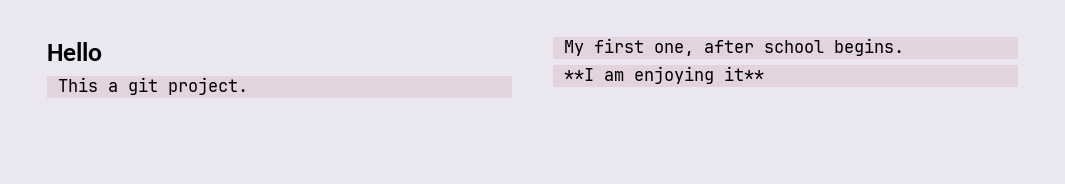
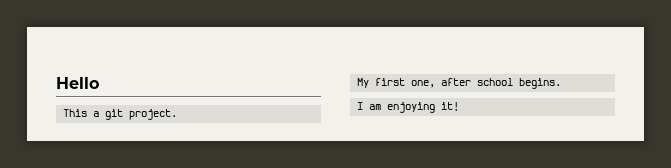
[564,68,595,81] **I -> [356,102,363,110] I
[724,66,765,81] it** -> [440,102,459,111] it!

